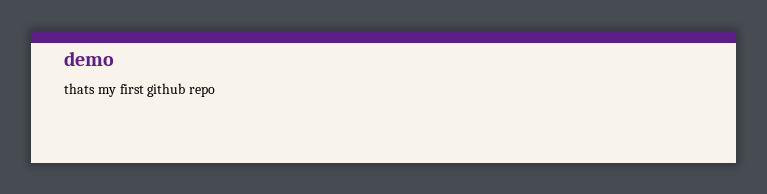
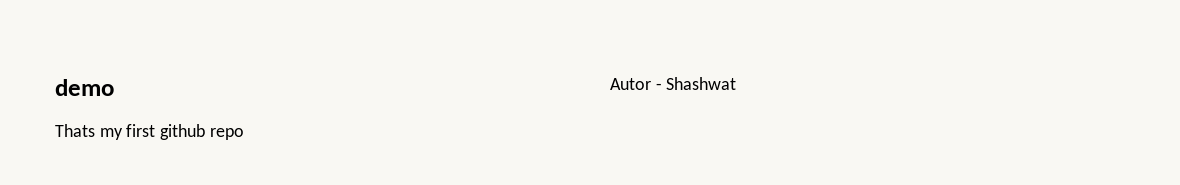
[64,83,95,94] thats -> [55,124,95,137] Thats
(216, 91) none -> [610,77,737,90] // Autor - Shashwat

